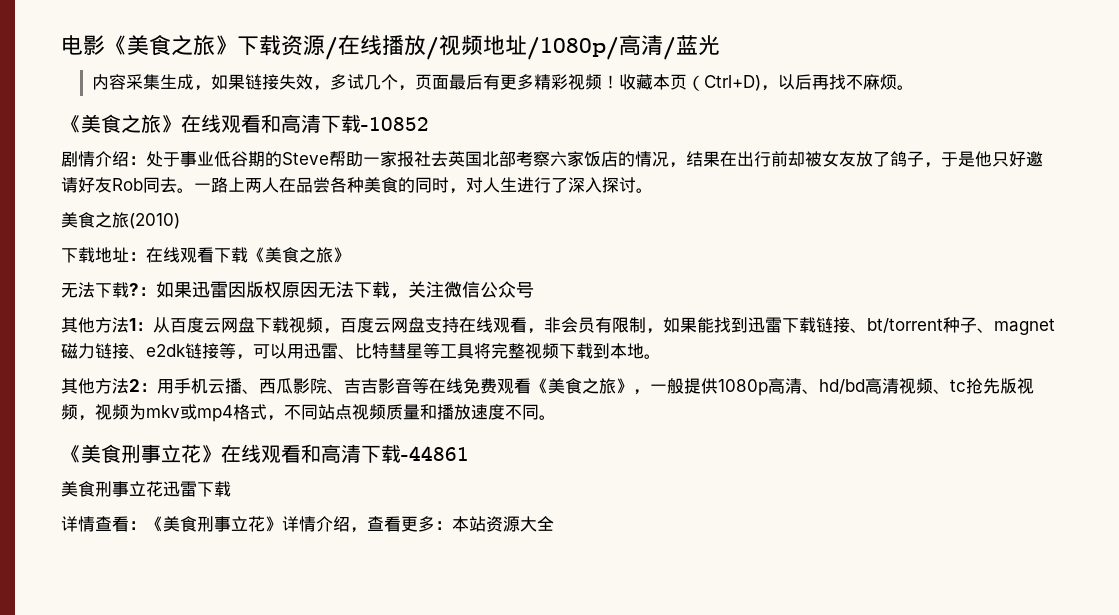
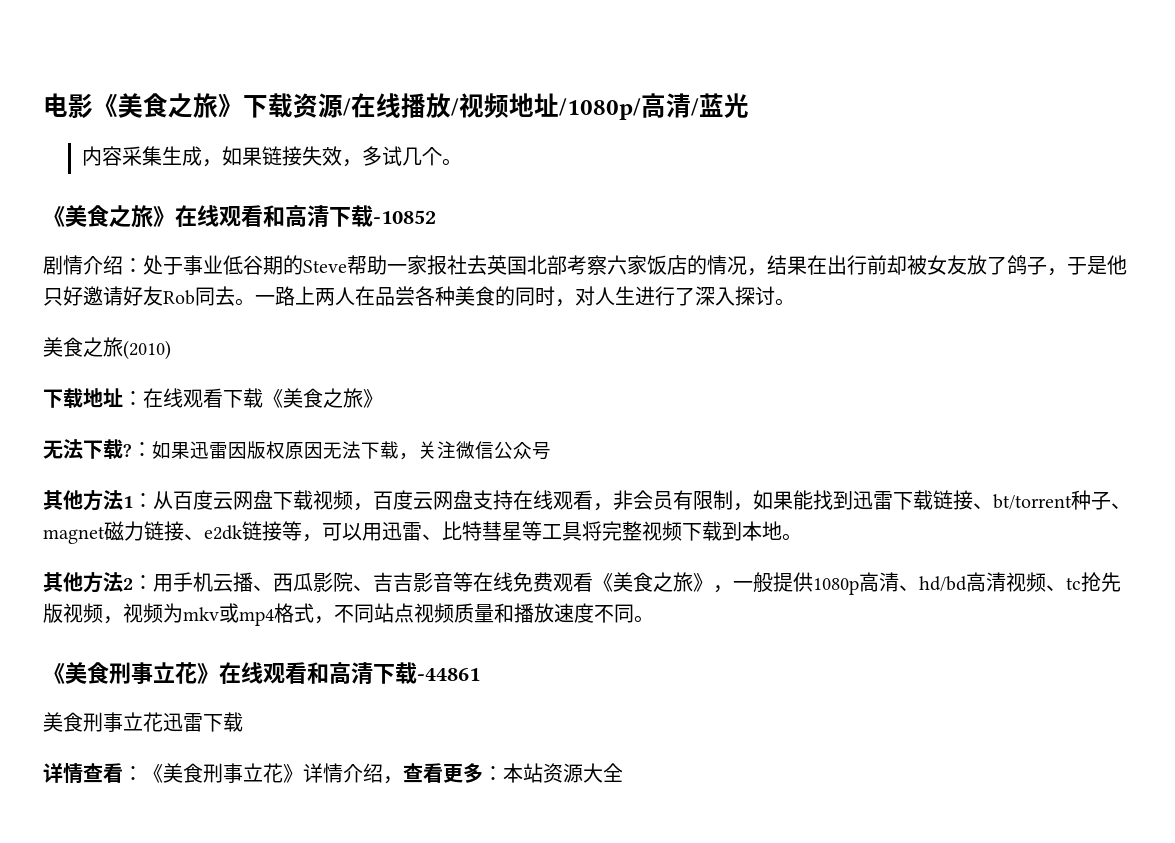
[398,74,898,91] ，页面最后有更多精彩视频！收藏本页（Ctrl+D)，以后再找不麻烦 -> (443, 156) none

